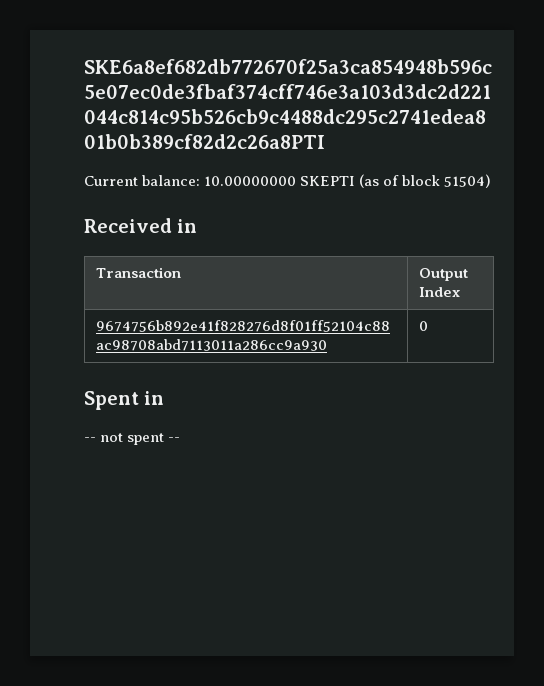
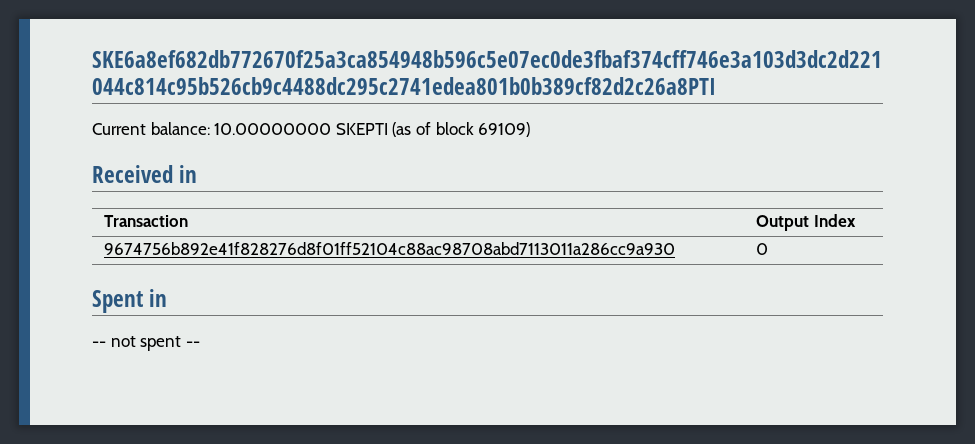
[444,174,492,188] 51504) -> [478,122,531,137] 69109)

